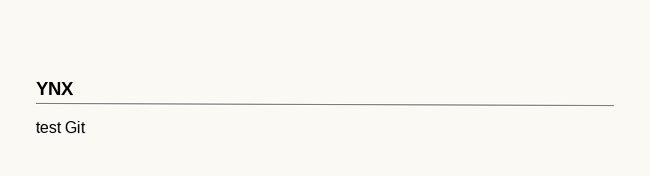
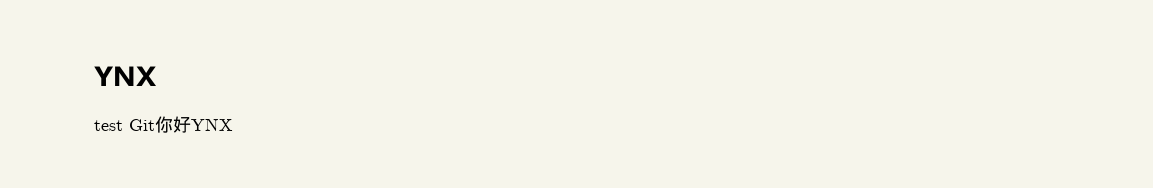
(87, 127) none -> [155,116,233,133] 你好YNX

